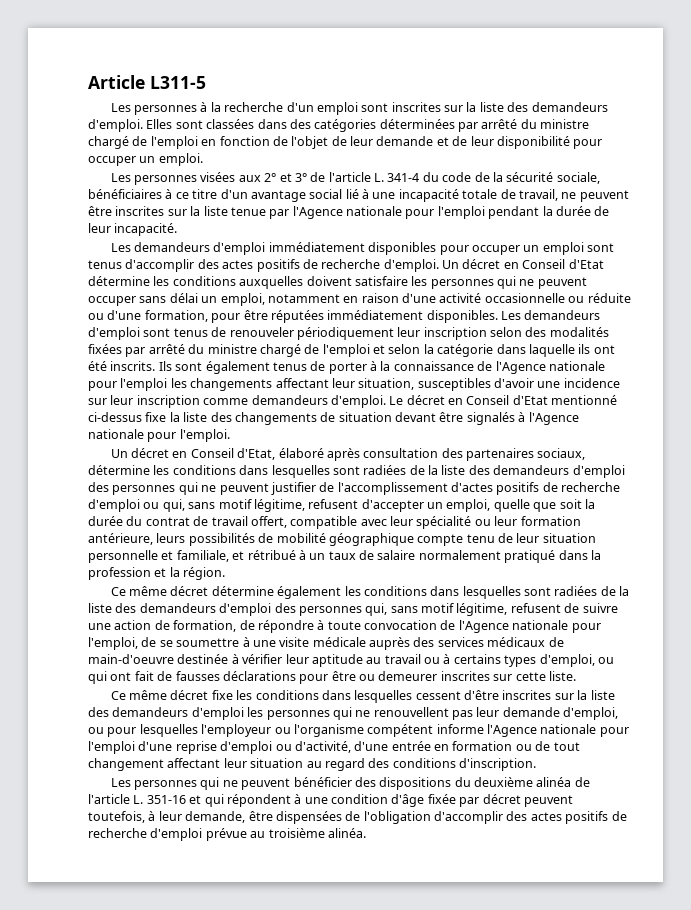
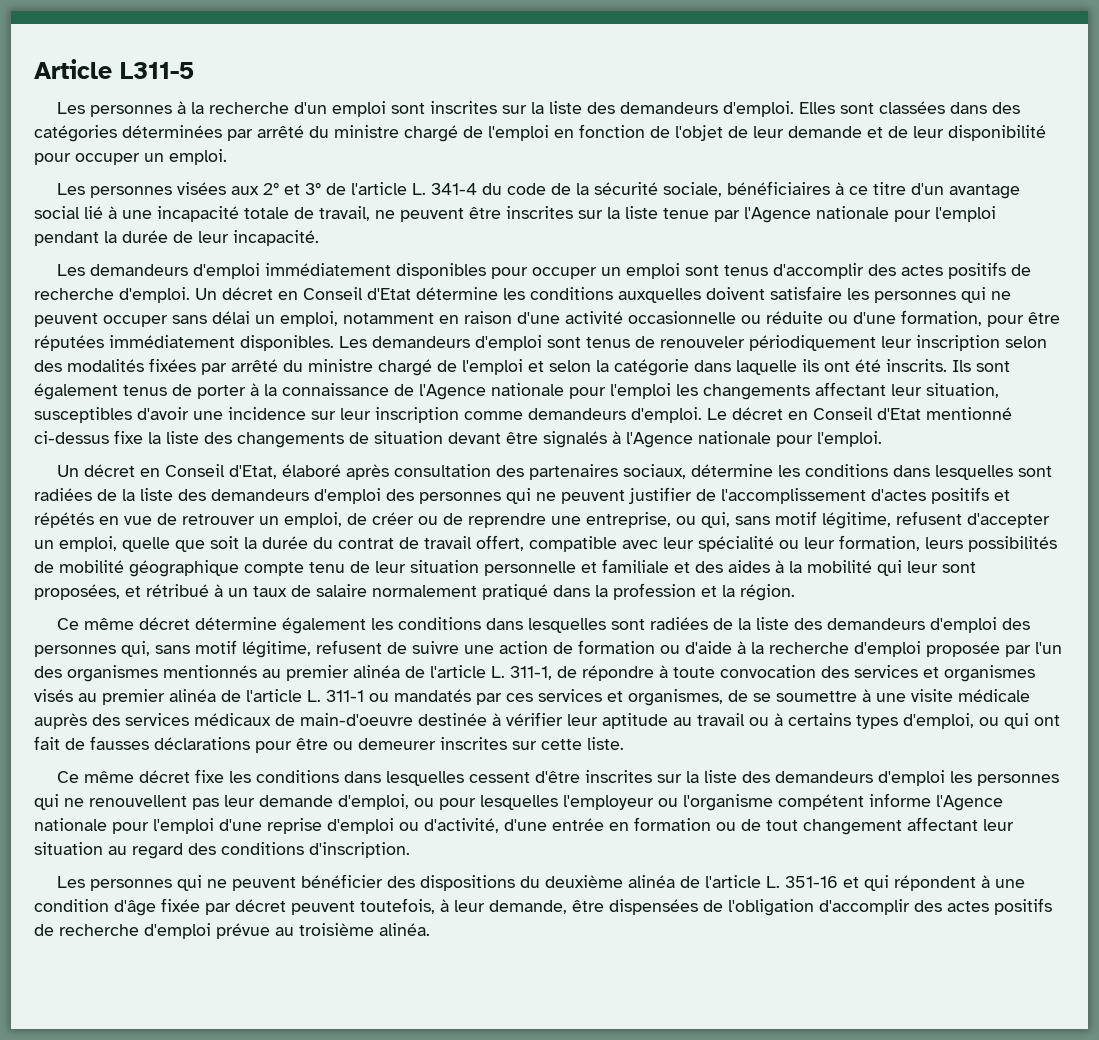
[542,482,621,492] [88,499,140,512] de recherche d'emploi -> [994,490,1010,501] [34,512,671,528] et répétés en vue de retrouver un emploi, de créer ou de reprendre une entreprise,
[520,516,581,526] [88,533,153,545] formation antérieure, -> [839,535,920,551] formation,
[176,550,229,562] familiale, -> [602,559,976,576] [34,584,120,600] familiale et des aides à la mobilité qui leur sont proposées,
[173,620,237,632] formation, -> [578,640,1062,657] [34,665,552,682] formation ou d'aide à la recherche d'emploi proposée par l'un des organismes mentionnés au premier alinéa de l'article L. 311-1,
[440,620,601,633] [88,637,138,650] de l'Agence nationale pour l'emploi, -> [821,665,1035,682] [34,689,723,706] des services et organismes visés au premier alinéa de l'article L. 311-1 ou mandatés par ces services et organismes,

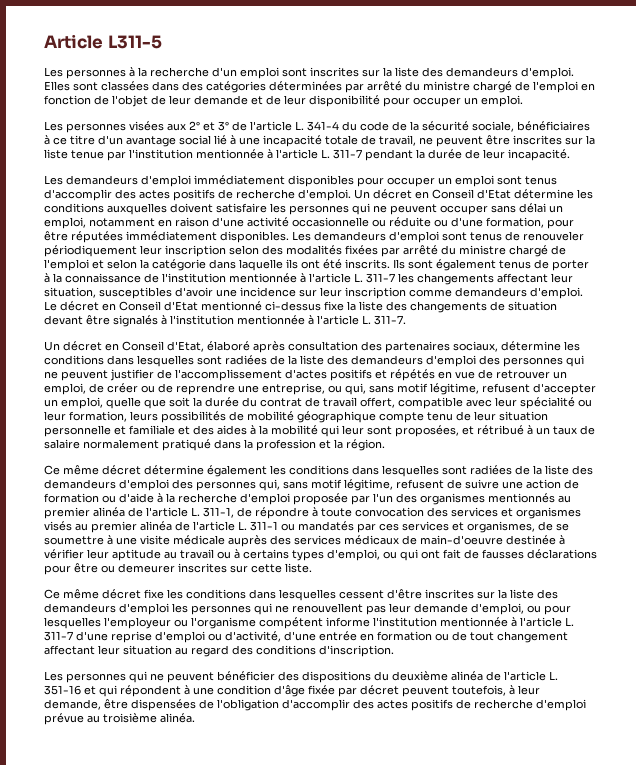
[744,206,996,223] l'Agence nationale pour l'emploi -> [129,149,362,159] l'institution mentionnée à l'article L. 311-7
[419,383,671,400] l'Agence nationale pour l'emploi -> [162,273,395,283] l'institution mentionnée à l'article L. 311-7
[626,431,882,448] l'Agence nationale pour l'emploi. -> [170,315,406,325] l'institution mentionnée à l'article L. 311-7.
[936,795,1003,811] [34,818,214,834] l'Agence nationale pour l'emploi -> [373,617,574,627] [44,631,73,641] l'institution mentionnée à l'article L. 311-7

